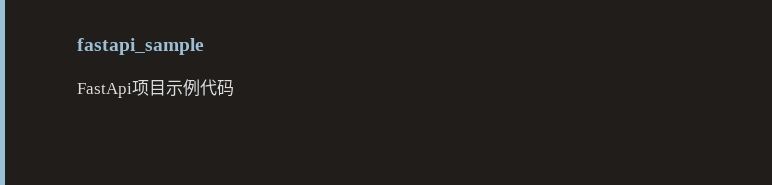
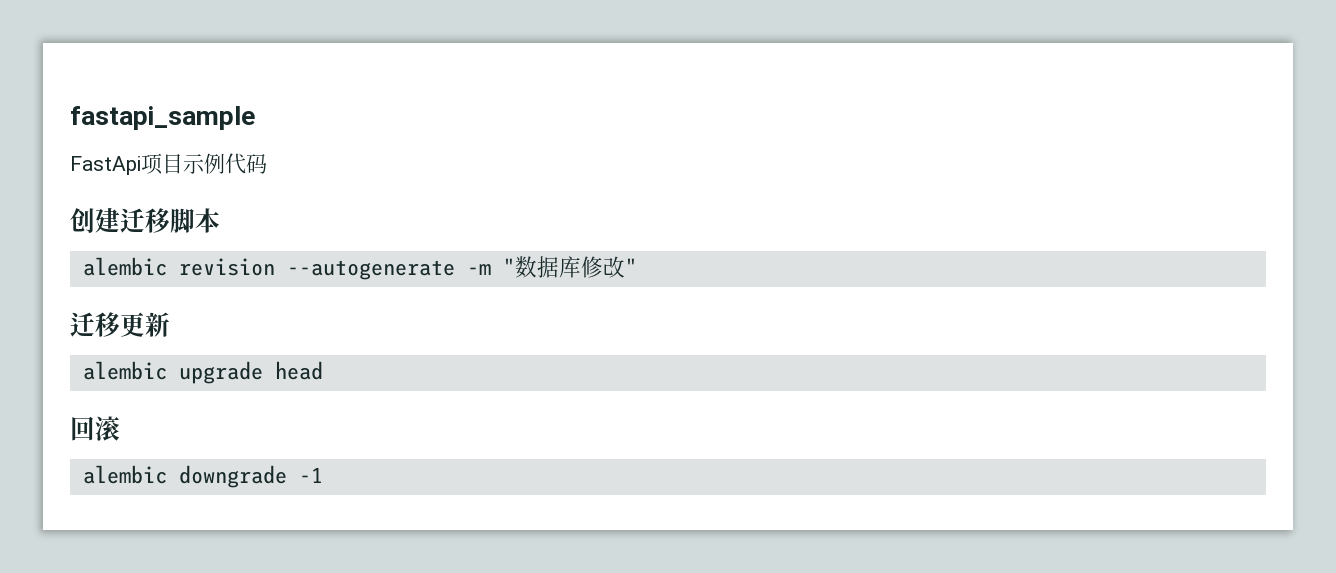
(234, 88) none -> [70,208,220,233] [82,256,637,280] [70,312,170,337] [82,361,323,384] [70,416,120,441] [82,465,323,488] // 创建迁移脚本 // alembic revision --autogenerate -m "数据库修改" // 迁移更新 // alembic upgrade head // 回滚 // alembic downgrade -1

